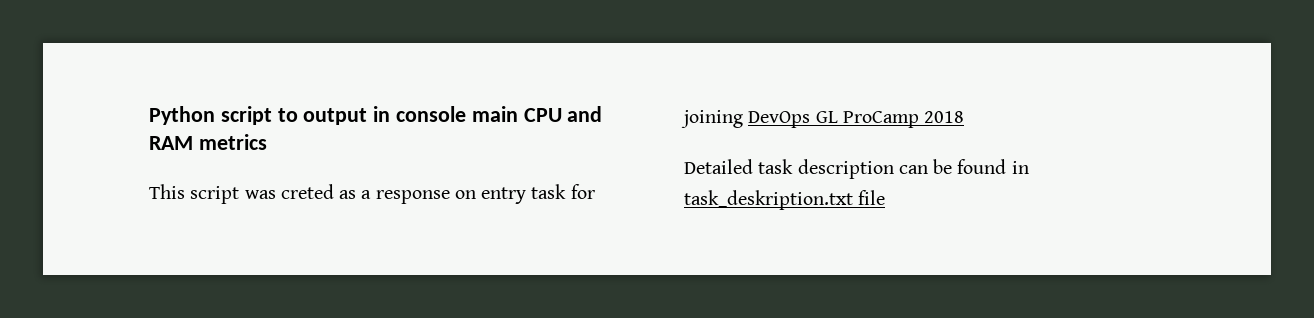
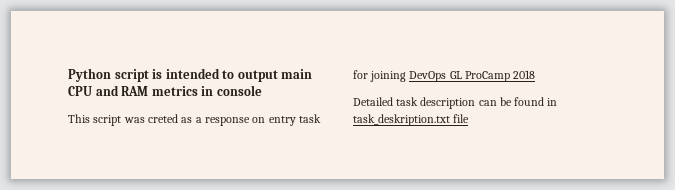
[277,106,467,125] to output in console -> [152,68,278,82] is intended to output
(267, 142) none -> [201,85,262,96] in console

